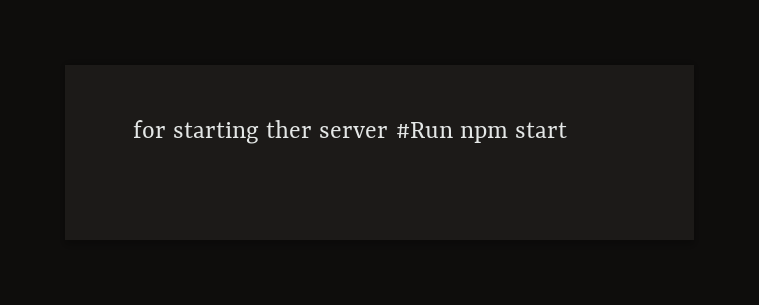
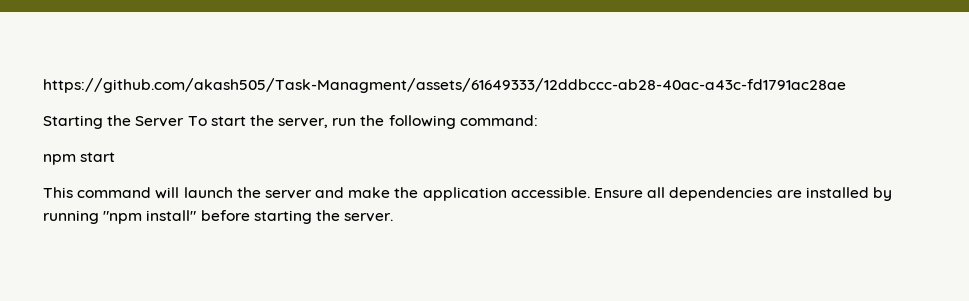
[133,120,567,144] for starting ther server #Run npm start -> [43,78,846,93] [43,115,538,129] [43,152,116,165] [43,187,892,201] [43,210,394,224] https://github.com/akash505/Task-Managment/assets/61649333/12ddbccc-ab28-40ac-a43c-fd1791ac28ae // Starting the Server To start the server, run the following command: // npm start // This command will launch the server and make the application accessible. Ensure all dependencies are installed by running "npm install" before starting the server.

